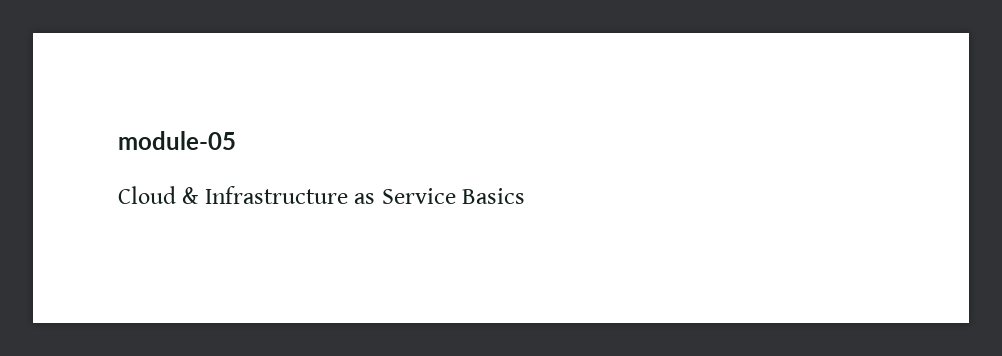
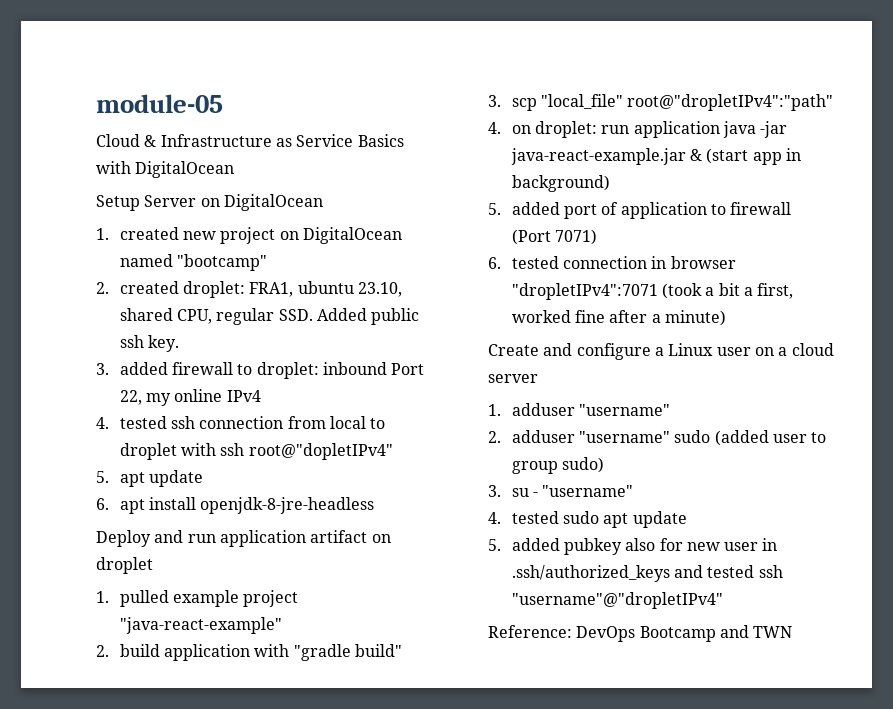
(526, 196) none -> [96,161,235,178] [96,194,323,211] [96,227,402,244] [119,254,267,271] [96,281,402,298] [119,308,420,325] [119,335,179,352] [96,362,425,379] [119,389,261,406] [96,416,386,429] [119,443,393,460] [96,470,203,487] [96,497,375,514] [96,530,391,547] [96,557,153,574] [96,590,299,607] [119,617,282,634] [96,644,402,661] [488,94,834,111] [488,121,788,138] [510,148,801,165] [511,175,610,192] [488,202,792,219] [511,229,597,245] [488,256,736,269] [511,283,794,300] [511,310,726,326] [488,343,834,360] [488,374,538,383] [488,403,670,416] [488,430,827,446] [511,457,604,474] [488,485,634,497] [488,511,687,528] [488,538,778,555] [511,565,783,582] [511,592,723,609] [488,625,793,642] with DigitalOcean // Setup Server on DigitalOcean // 1. created new project on DigitalOcean named "bootcamp" // 2. created droplet: FRA1, ubuntu 23.10, shared CPU, regular SSD. Added public ssh key. // 3. added firewall to droplet: inbound Port 22, my online IPv4 // 4. tested ssh connection from local to droplet with ssh root@"dopletIPv4" // 5. apt update // 6. apt install openjdk-8-jre-headless // Deploy and run application artifact on droplet // 1. pulled example project "java-react-example" // 2. build application with "gradle build" // 3. scp "local_file" root@"dropletIPv4":"path" // 4. on droplet: run application java -jar java-react-example.jar & (start app in background) // 5. added port of application to firewall (Port 7071) // 6. tested connection in browser "dropletIPv4":7071 (took a bit a first, worked fine after a minute) // Create and configure a Linux user on a cloud server // 1. adduser "username" // 2. adduser "username" sudo (added user to group sudo) // 3. su - "username" // 4. tested sudo apt update // 5. added pubkey also for new user in .ssh/authorized_keys and tested ssh "username"@"dropletIPv4" // Reference: DevOps Bootcamp and TWN

